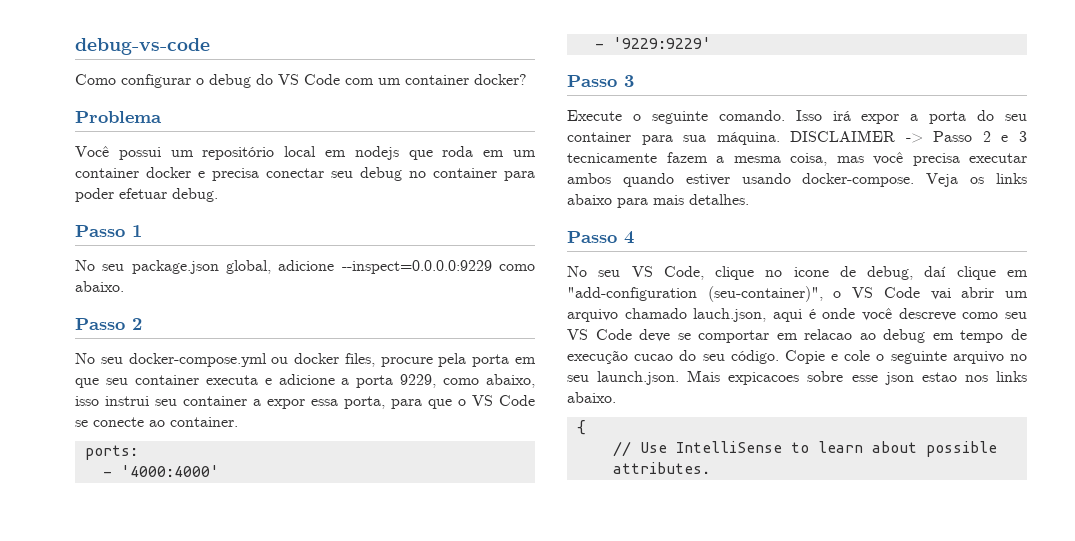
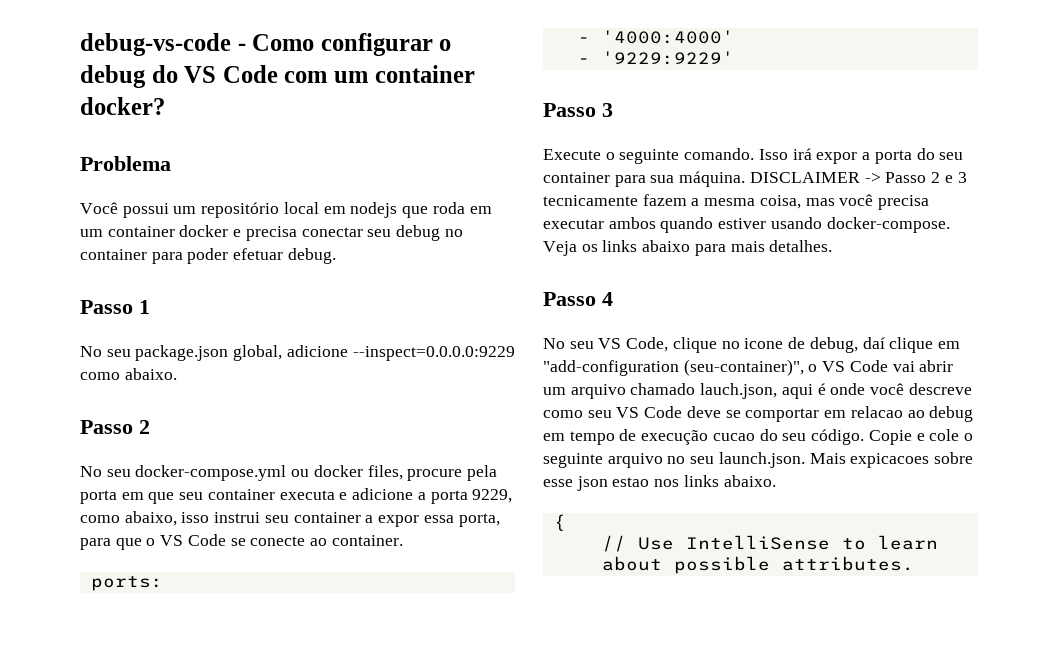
(210, 46) // -> [237,43,246,51] -

